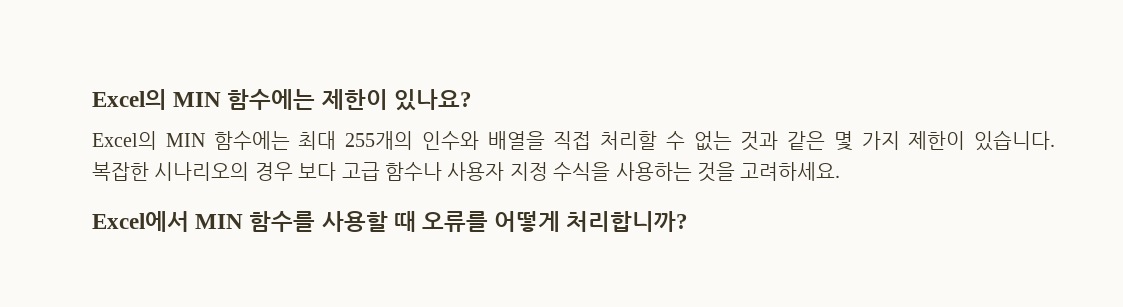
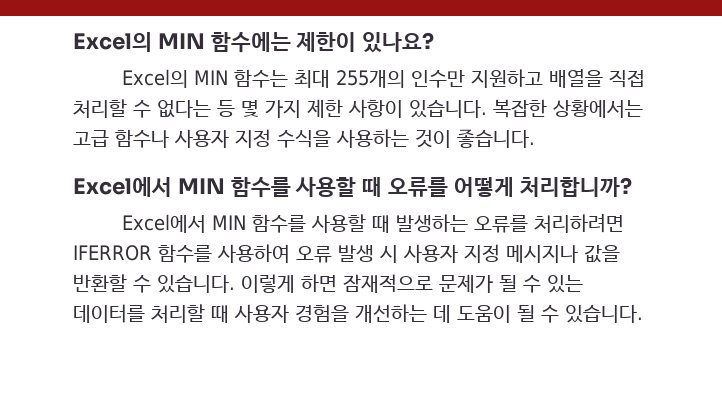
[213,131,290,150] 함수에는 -> [233,69,288,88] 함수는
[421,131,479,150] 인수와 -> [410,69,543,88] 인수만 지원하고
[693,130,1055,151] [92,162,337,181] 없는 것과 같은 몇 가지 제한이 있습니다. 복잡한 시나리오의 경우 보다 -> [157,99,643,118] 없다는 등 몇 가지 제한 사항이 있습니다. 복잡한 상황에서는
[696,162,841,182] 것을 고려하세요. -> [415,129,535,148] 것이 좋습니다.
(689, 221) none -> [121,213,624,233] [73,244,620,263] [73,274,583,293] [73,304,643,323] // Excel에서 MIN 함수를 사용할 때 발생하는 오류를 처리하려면 IFERROR 함수를 사용하여 오류 발생 시 사용자 지정 메시지나 값을 반환할 수 있습니다. 이렇게 하면 잠재적으로 문제가 될 수 있는 데이터를 처리할 때 사용자 경험을 개선하는 데 도움이 될 수 있습니다.

